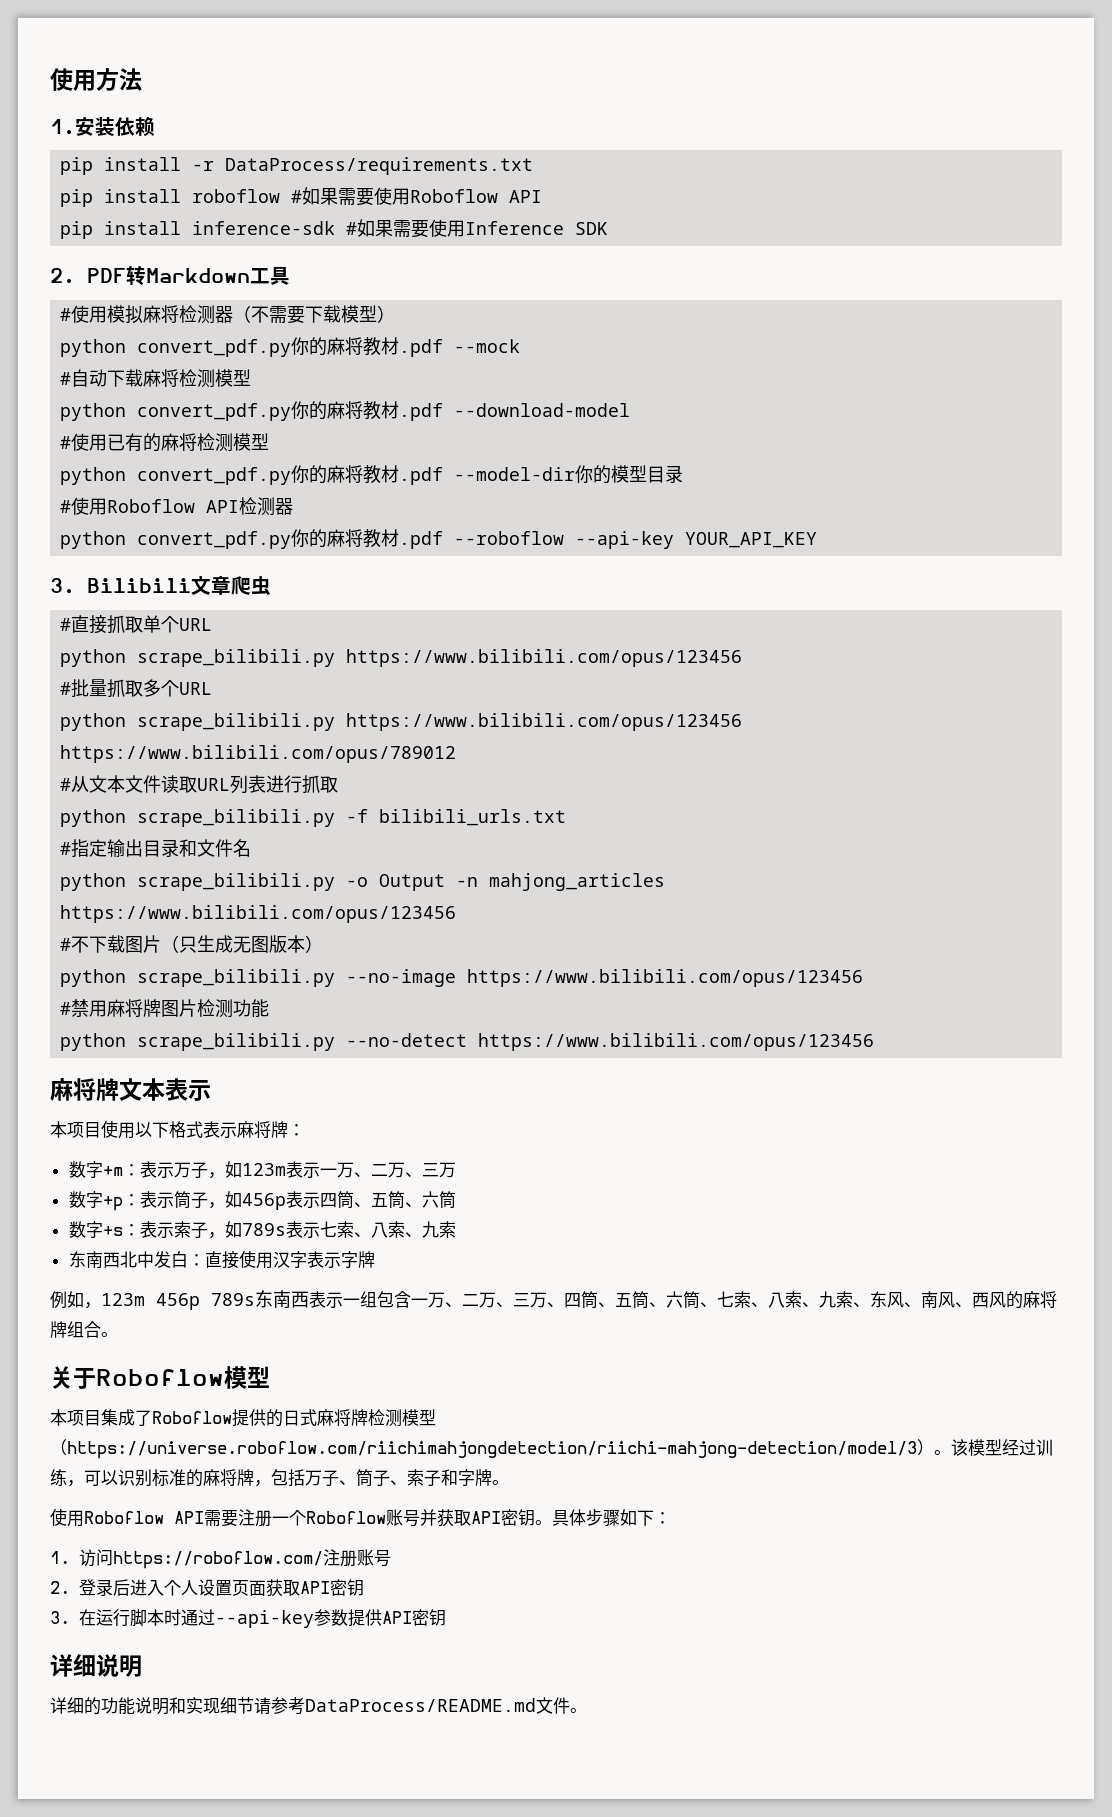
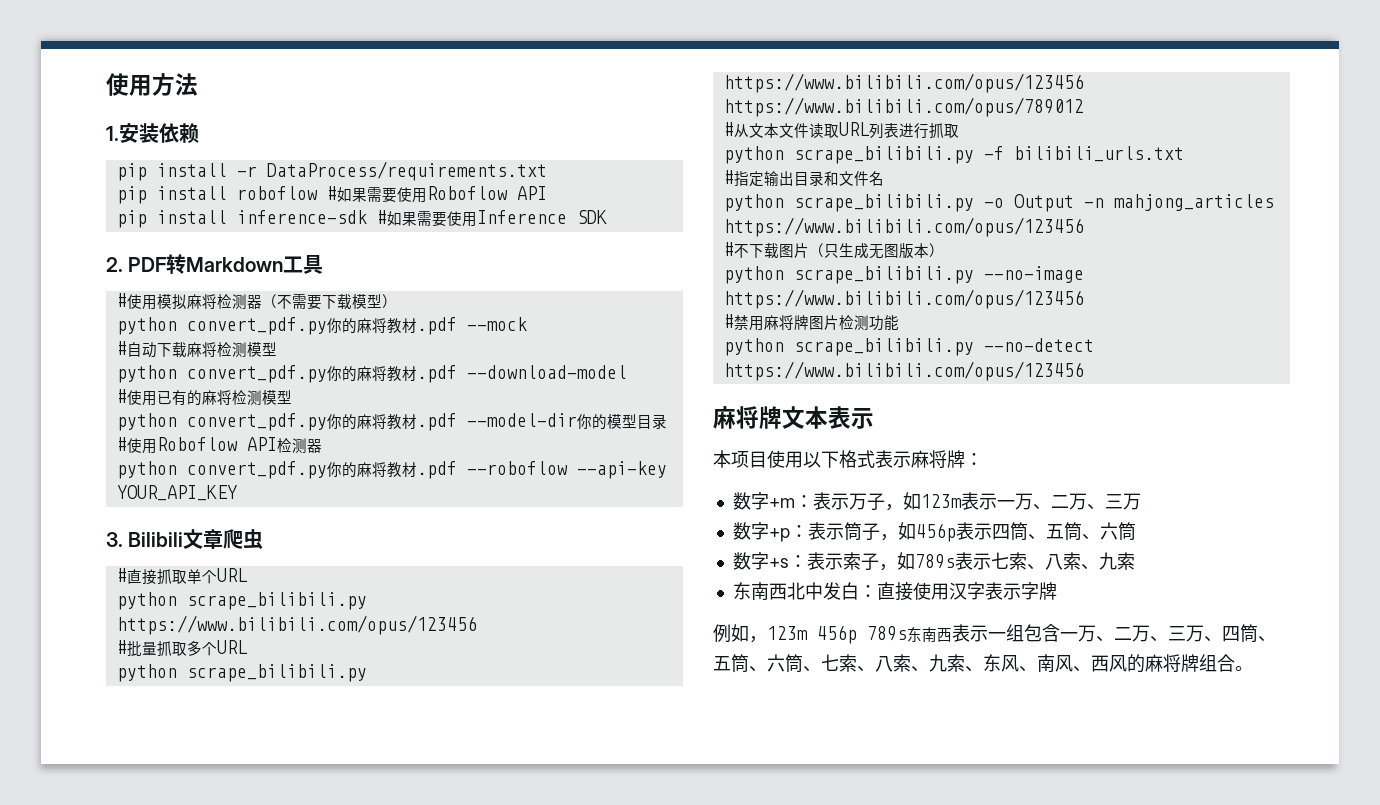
[50,1366,270,1389] [50,1409,436,1427] [50,1439,1053,1459] [50,1469,509,1487] [50,1508,671,1527] [50,1549,391,1569] [50,1579,364,1597] [50,1609,446,1628] [50,1654,142,1677] [50,1697,587,1715] // 关于Roboflow模型 // 本项目集成了Roboflow提供的日式麻将牌检测模型（https://universe.roboflow.com/riichimahjongdetection/riichi-mahjong-detection/model/3）。该模型经过训练，可以识别标准的麻将牌，包括万子、筒子、索子和字牌。 // 使用Roboflow API需要注册一个Roboflow账号并获取API密钥。具体步骤如下： // 1.访问https://roboflow.com/注册账号 // 2.登录后进入个人设置页面获取API密钥 // 3.在运行脚本时通过--api-key参数提供API密钥 // 详细说明 // 详细的功能说明和实现细节请参考DataProcess/README.md文件。 -> (1253, 668) none

